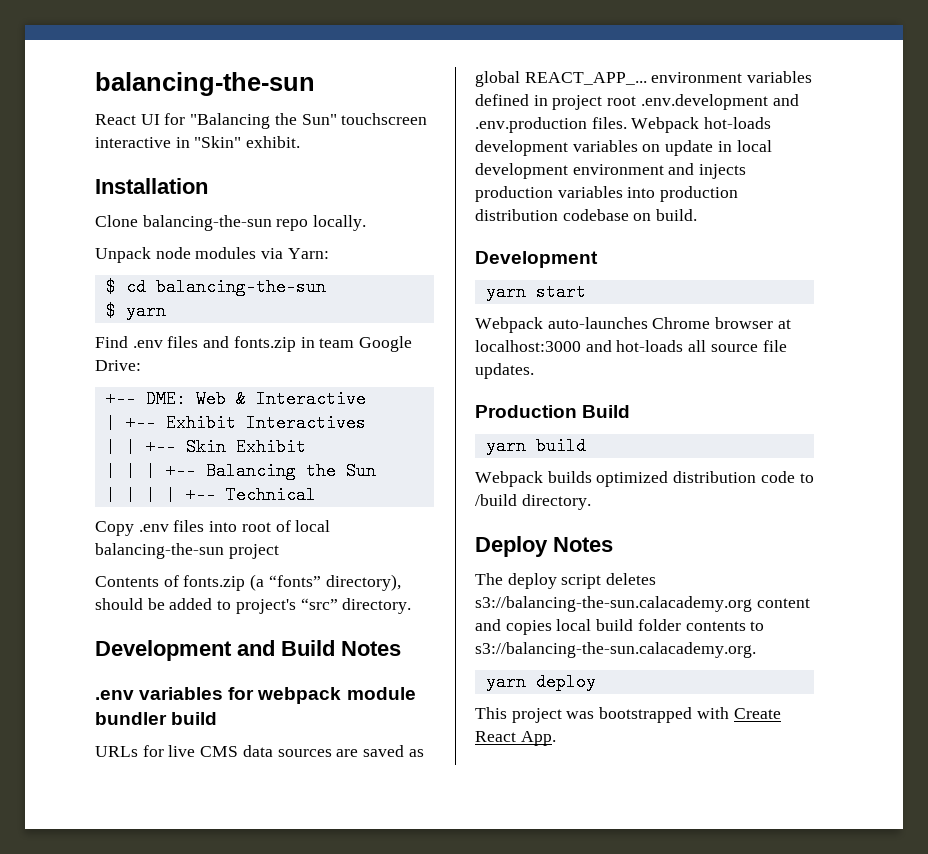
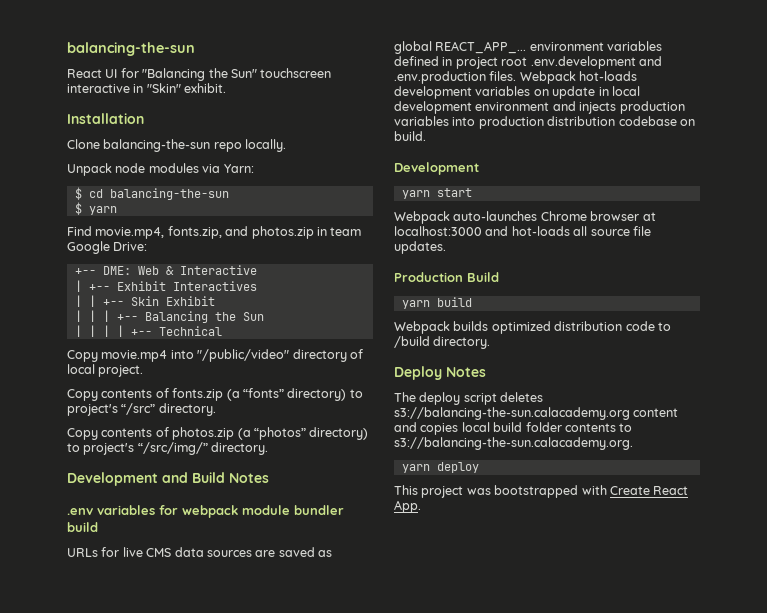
[132,336,296,352] .env files and fonts.zip -> [95,226,314,239] movie.mp4, fonts.zip, and photos.zip
[138,520,331,532] [95,543,279,559] [95,574,401,591] [95,598,338,614] .env files into root of local balancing-the-sun project // Contents of fonts.zip (a “fonts” directory), should be added to project's “src” -> [101,349,363,362] [67,364,144,377] [67,388,363,401] [67,403,216,416] [67,427,369,440] [67,442,208,455] movie.mp4 into "/public/video" directory of local project. // Copy contents of fonts.zip (a “fonts” directory) to project's “/src” directory. // Copy contents of photos.zip (a “photos” directory) to project's “/src/img/”

